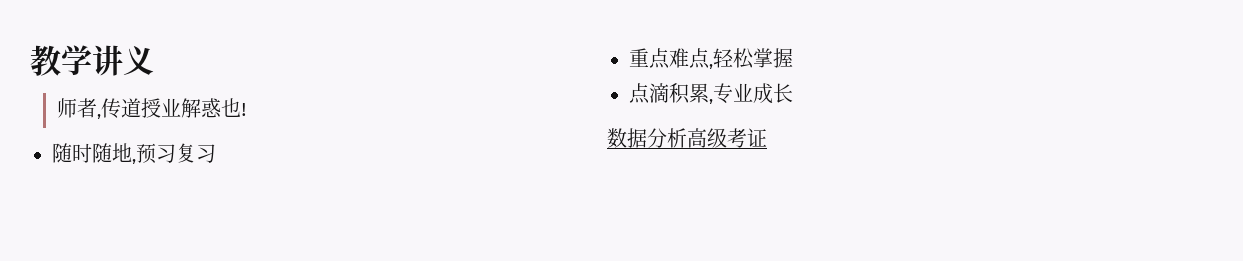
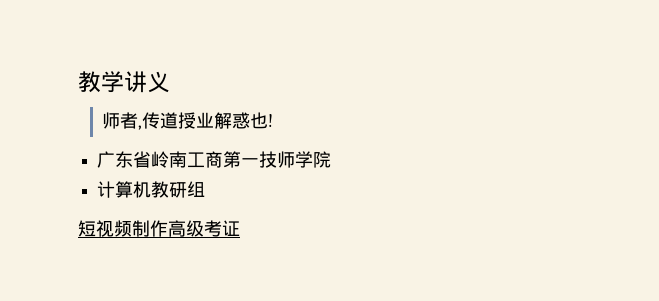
[52,143,216,164] [629,48,793,69] [629,83,793,104] [607,128,687,148] 随时随地,预习复习 // 重点难点,轻松掌握 // 点滴积累,专业成长 // 数据分析 -> [97,151,332,168] [97,181,206,198] [78,220,168,237] 广东省岭南工商第一技师学院 // 计算机教研组 // 短视频制作

